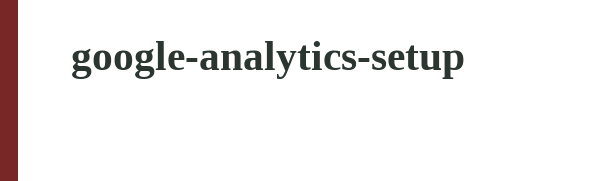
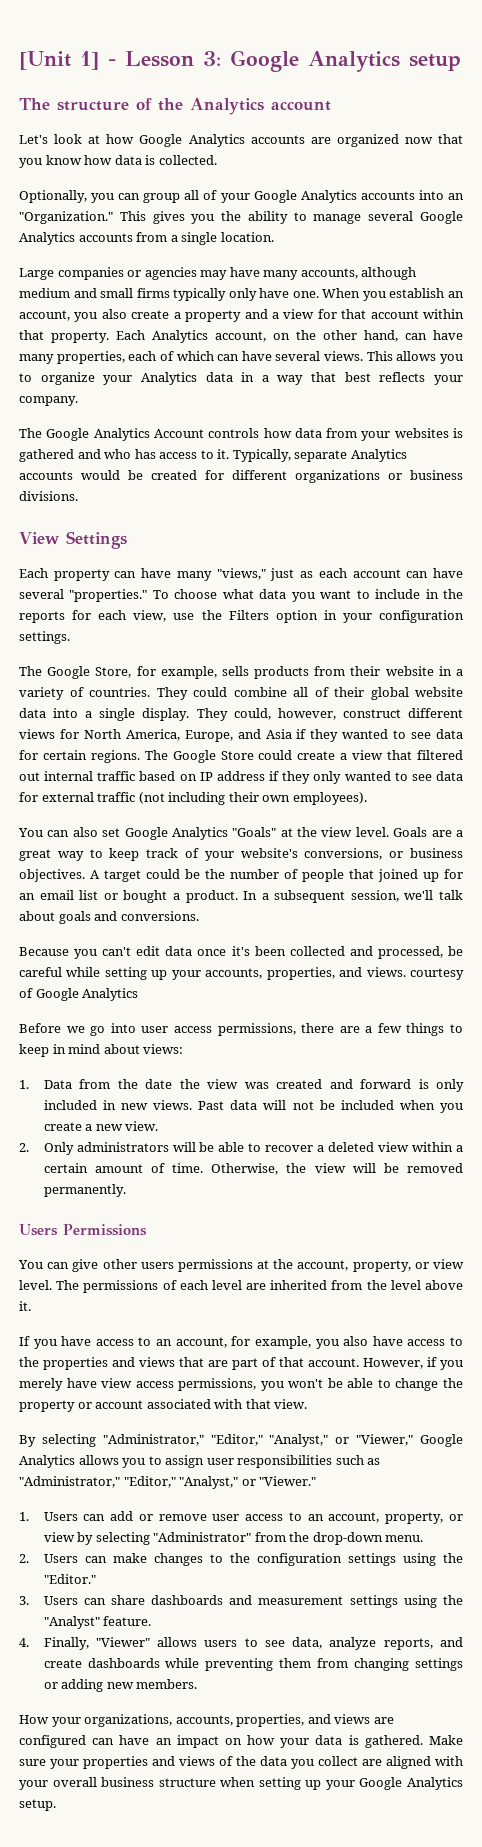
[71,41,465,79] google-analytics-setup -> [19,50,461,72] [19,98,331,115] [19,134,464,147] [19,155,217,168] [19,190,464,203] [19,211,463,224] [19,232,274,245] [19,267,417,280] [19,288,465,301] [19,309,465,322] [19,330,463,343] [19,351,463,364] [19,372,463,385] [19,396,78,406] [19,428,464,441] [19,449,407,462] [19,470,463,483] [19,491,78,501] [19,531,127,549] [19,568,464,581] [19,589,463,602] [19,610,465,623] [19,631,70,644] [19,666,464,679] [19,687,463,700] [19,708,463,721] [19,729,464,742] [19,750,464,763] [19,771,463,784] [19,792,367,805] [18,827,463,840] [19,848,464,861] [19,869,463,882] [19,890,463,903] [19,911,199,924] [19,946,463,959] [19,967,465,980] [19,988,139,1001] [19,1023,463,1036] [19,1044,184,1057] [19,1079,464,1092] [43,1100,463,1113] [43,1121,159,1131] [19,1142,463,1155] [43,1163,463,1175] [43,1184,126,1197] [19,1224,147,1236] [18,1259,465,1272] [19,1280,464,1293] [19,1301,31,1311] [19,1336,464,1349] [19,1357,463,1370] [19,1378,464,1391] [19,1399,308,1412] [19,1434,463,1447] [19,1455,381,1468] [19,1476,317,1489] [19,1511,464,1524] [43,1532,424,1545] [19,1553,463,1566] [43,1574,96,1584] [19,1595,463,1608] [43,1616,152,1629] [19,1637,464,1650] [43,1658,463,1671] [43,1679,198,1692] [19,1714,394,1727] [19,1735,464,1748] [19,1756,463,1769] [19,1777,463,1790] [19,1799,56,1811] [Unit 1] - Lesson 3: Google Analytics setup // The structure of the Analytics account // Let's look at how Google Analytics accounts are organized now that you know how data is collected. // Optionally, you can group all of your Google Analytics accounts into an "Organization." This gives you the ability to manage several Google Analytics accounts from a single location. // Large companies or agencies may have many accounts, although medium and small firms typically only have one. When you establish an account, you also create a property and a view for that account within that property. Each Analytics account, on the other hand, can have many properties, each of which can have several views. This allows you to organize your Analytics data in a way that best reflects your company. // The Google Analytics Account controls how data from your websites is gathered and who has access to it. Typically, separate Analytics accounts would be created for different organizations or business divisions. // View Settings // Each property can have many "views," just as each account can have several "properties." To choose what data you want to include in the reports for each view, use the Filters option in your configuration settings. // The Google Store, for example, sells products from their website in a variety of countries. They could combine all of their global website data into a single display. They could, however, construct different views for North America, Europe, and Asia if they wanted to see data for certain regions. The Google Store could create a view that filtered out internal traffic based on IP address if they only wanted to see data for external traffic (not including their own employees). // You can also set Google Analytics "Goals" at the view level. Goals are a great way to keep track of your website's conversions, or business objectives. A target could be the number of people that joined up for an email list or bought a product. In a subsequent session, we'll talk about goals and conversions. // Because you can't edit data once it's been collected and processed, be careful while setting up your accounts, properties, and views. courtesy of Google Analytics // Before we go into user access permissions, there are a few things to keep in mind about views: // 1. Data from the date the view was created and forward is only included in new views. Past data will not be included when you create a new view. // 2. Only administrators will be able to recover a deleted view within a certain amount of time. Otherwise, the view will be removed permanently. // Users Permissions // You can give other users permissions at the account, property, or view level. The permissions of each level are inherited from the level above it. // If you have access to an account, for example, you also have access to the properties and views that are part of that account. However, if you merely have view access permissions, you won't be able to change the property or account associated with that view. // By selecting "Administrator," "Editor," "Analyst," or "Viewer," Google Analytics allows you to assign user responsibilities such as "Administrator," "Editor," "Analyst," or "Viewer." // 1. Users can add or remove user access to an account, property, or view by selecting "Administrator" from the drop-down menu. // 2. Users can make changes to the configuration settings using the "Editor." // 3. Users can share dashboards and measurement settings using the "Analyst" feature. // 4. Finally, "Viewer" allows users to see data, analyze reports, and create dashboards while preventing them from changing settings or adding new members. // How your organizations, accounts, properties, and views are configured can have an impact on how your data is gathered. Make sure your properties and views of the data you collect are aligned with your overall business structure when setting up your Google Analytics setup.

